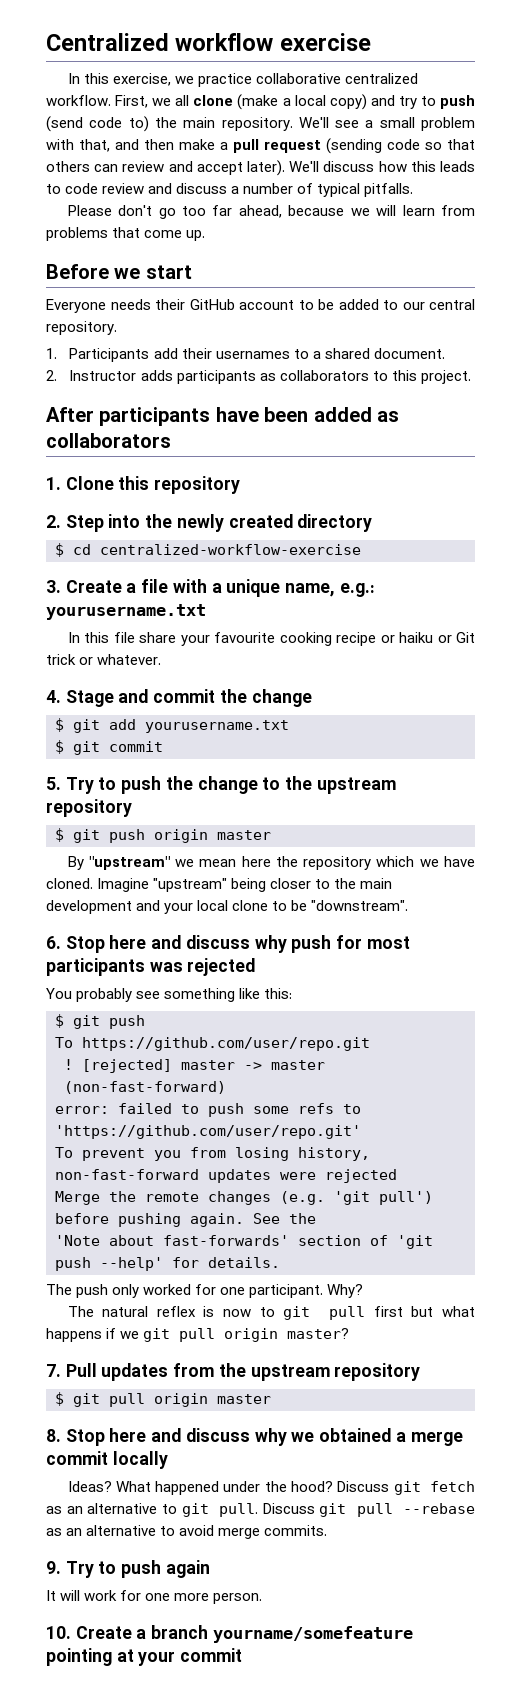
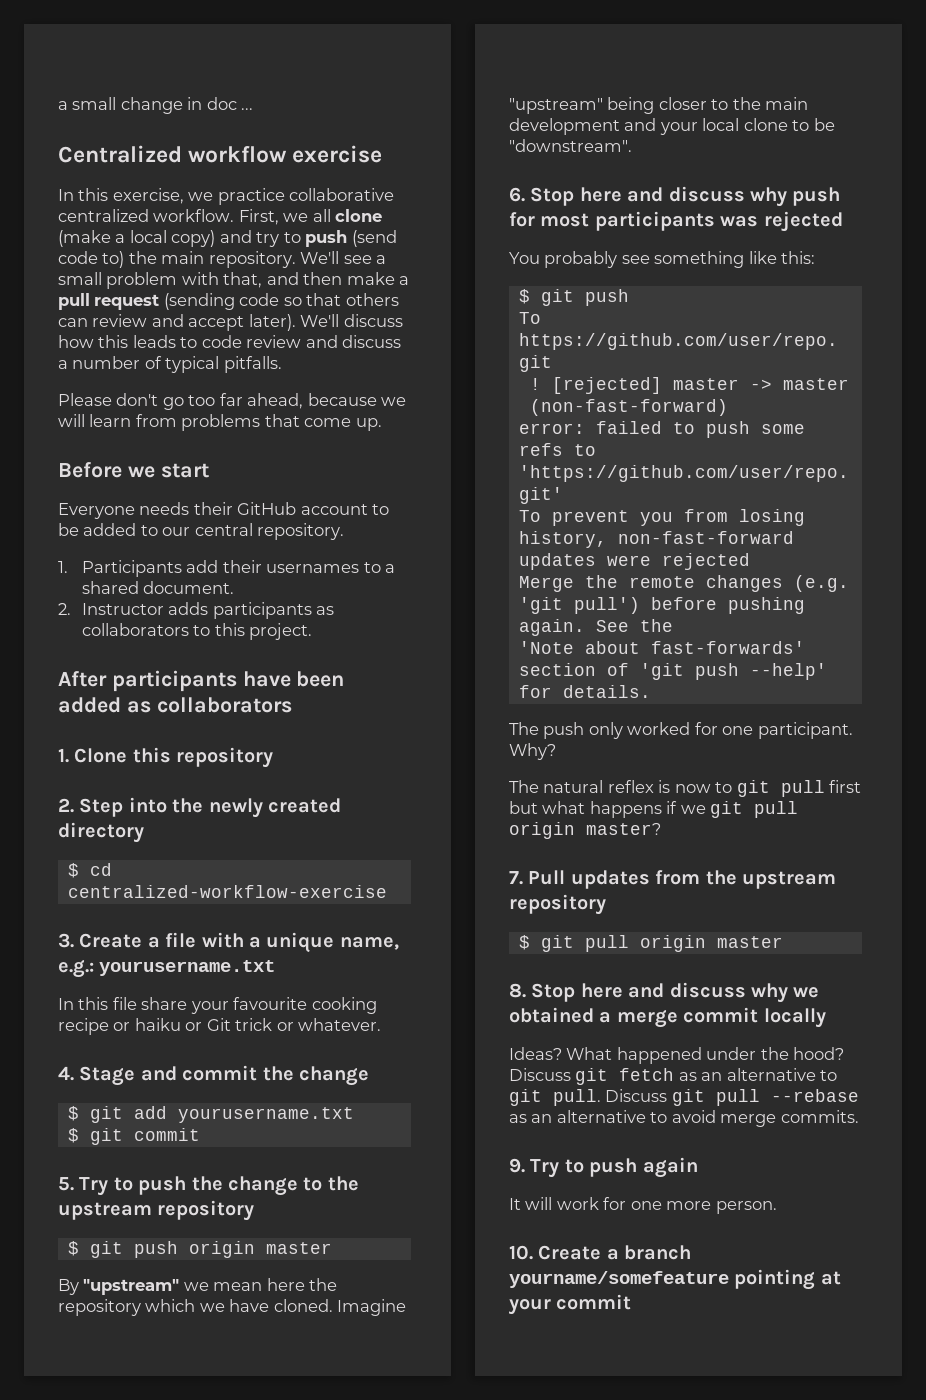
(46, 42) none -> [58,97,254,114] a small change in doc ... //

